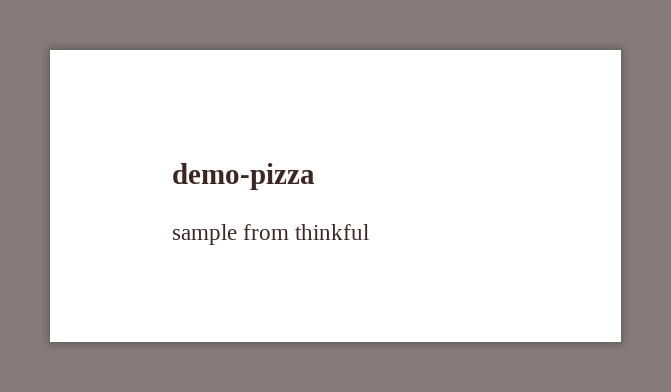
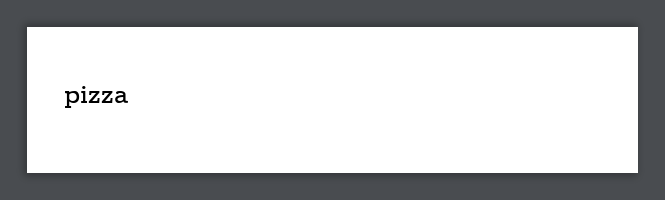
[172,163,315,190] [172,224,370,245] demo-pizza // sample from thinkful -> [64,86,128,108] pizza

